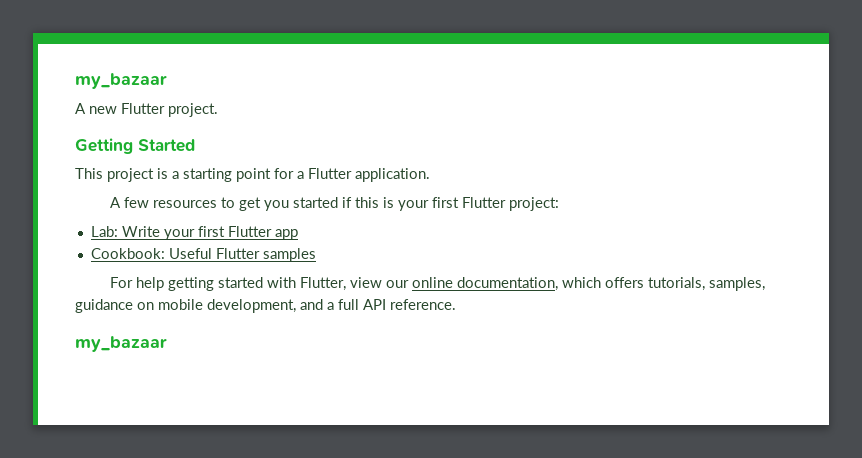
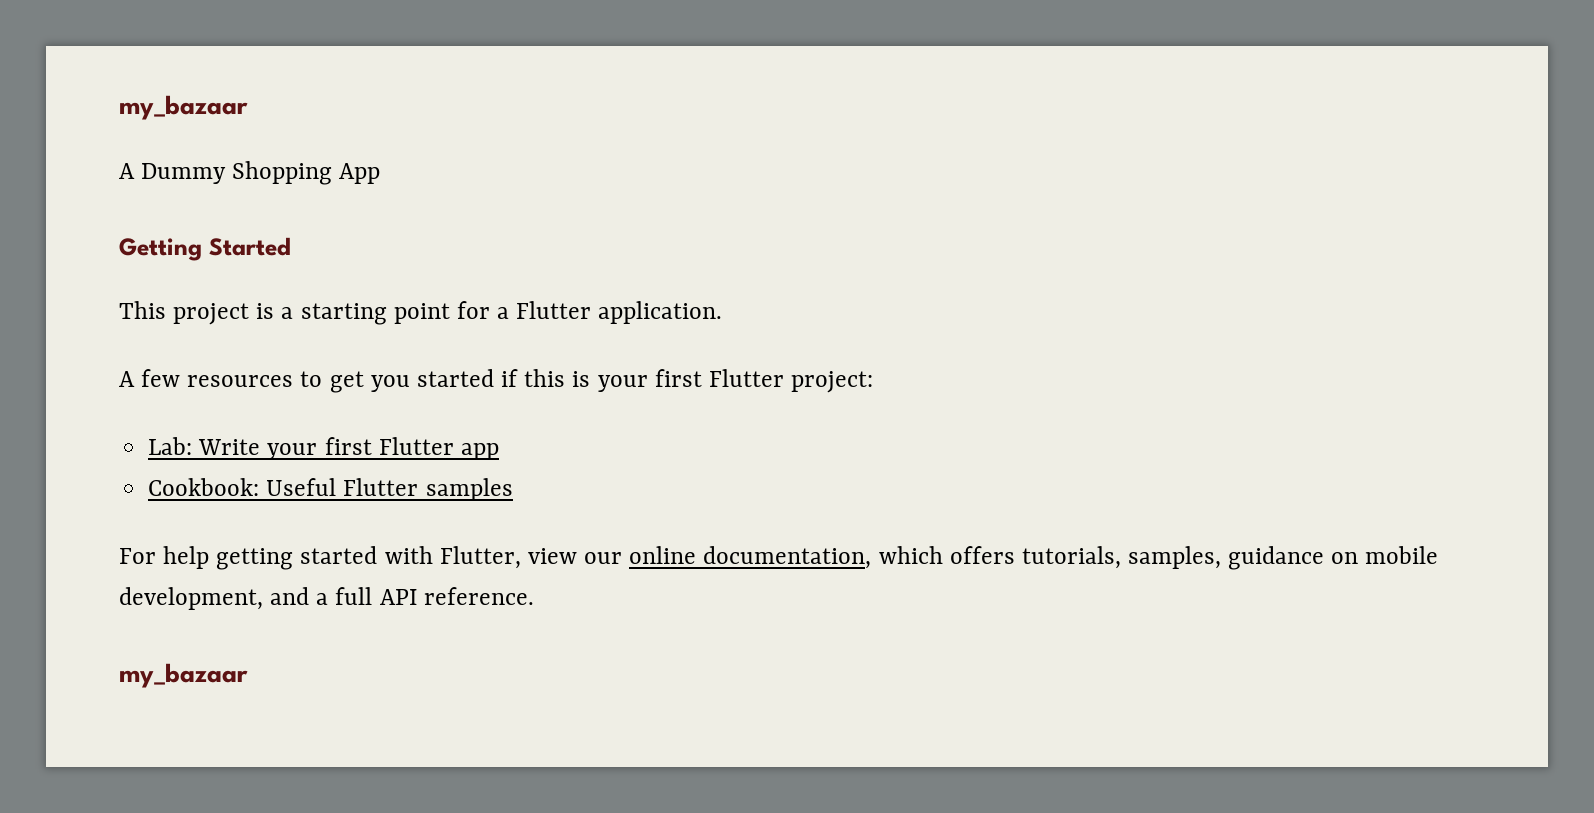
[89,103,218,117] new Flutter project. -> [141,161,381,185] Dummy Shopping App

